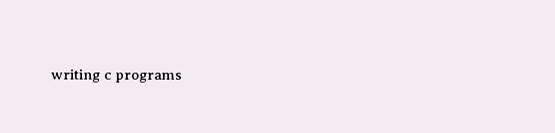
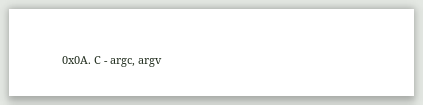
[50,69,182,83] writing c programs -> [62,56,162,67] 0x0A. C - argc, argv

